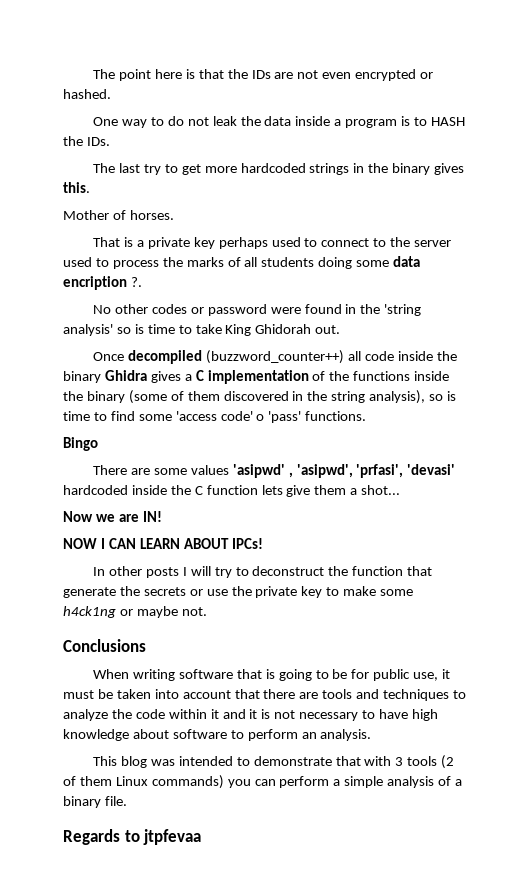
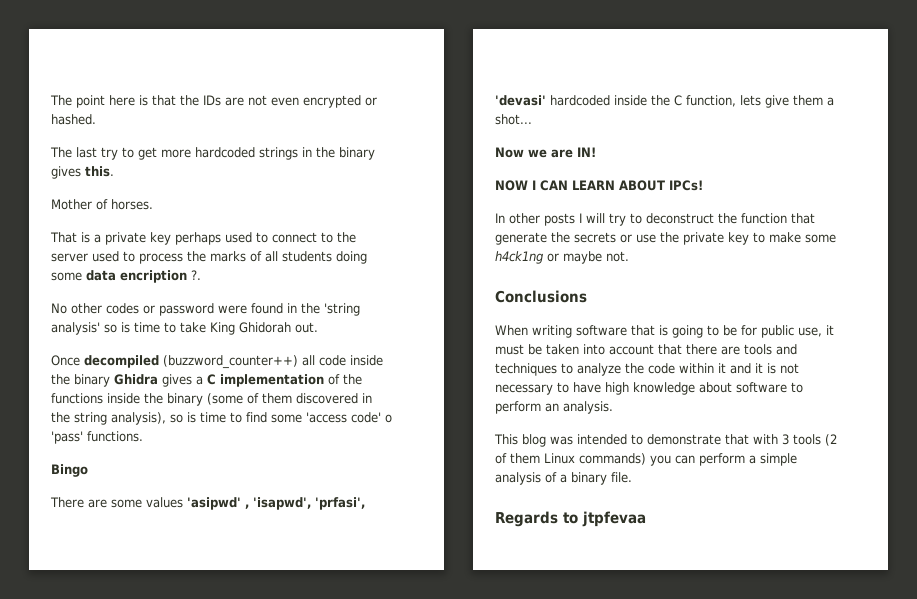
[93,116,465,128] [63,136,110,146] // One way to do not leak the data inside a program is to HASH the IDs. -> (96, 119) none
[296,464,353,478] 'asipwd', -> [253,497,311,510] 'isapwd',
[206,485,258,495] function -> [686,95,736,107] function,

